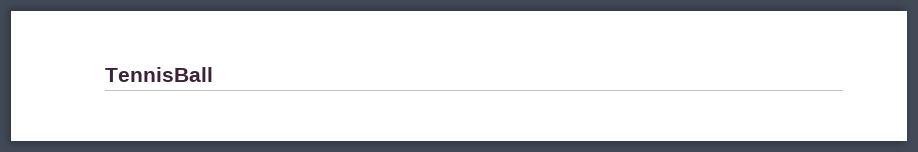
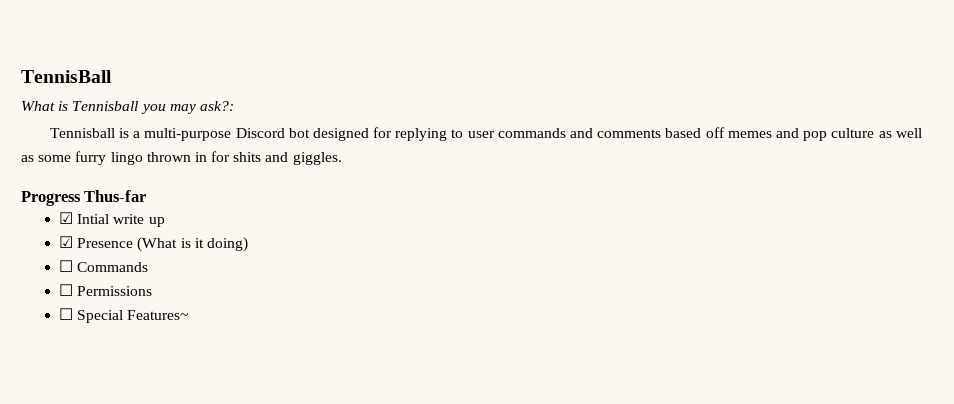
(213, 74) none -> [21,101,234,114] [49,127,922,141] [21,151,342,165] [21,190,147,206] [59,212,165,227] [59,236,248,252] [59,260,149,272] [59,284,153,296] [59,308,189,323] // What is Tennisball you may ask?: // Tennisball is a multi-purpose Discord bot designed for replying to user commands and comments based off memes and pop culture as well as some furry lingo thrown in for shits and giggles. // Progress Thus-far // ☑ Intial write up // ☑ Presence (What is it doing) // ☐ Commands // ☐ Permissions // ☐ Special Features~

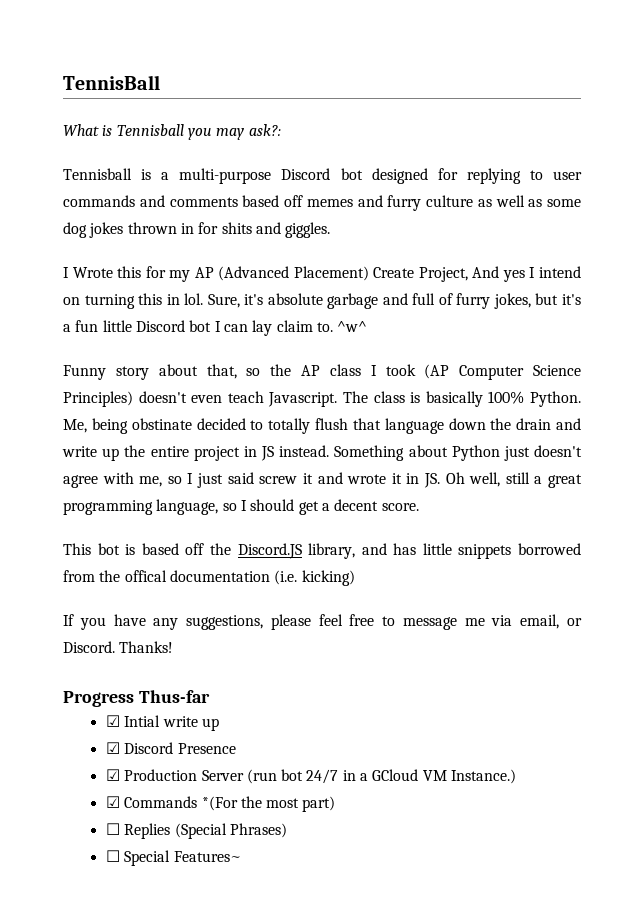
[803,131,828,141] pop -> [387,195,422,211] furry
[75,151,143,165] furry lingo -> [63,222,124,238] dog jokes
(342, 158) none -> [63,266,582,282] [63,293,582,309] [63,320,368,336] [63,364,581,380] [63,391,582,407] [63,418,581,434] [62,445,582,461] [63,472,582,488] [63,499,419,515] [63,543,581,559] [63,570,355,586] [63,614,582,630] [63,641,174,653] // I Wrote this for my AP (Advanced Placement) Create Project, And yes I intend on turning this in lol. Sure, it's absolute garbage and full of furry jokes, but it's a fun little Discord bot I can lay claim to. ^w^ // Funny story about that, so the AP class I took (AP Computer Science Principles) doesn't even teach Javascript. The class is basically 100% Python. Me, being obstinate decided to totally flush that language down the drain and write up the entire project in JS instead. Something about Python just doesn't agree with me, so I just said screw it and wrote it in JS. Oh well, still a great programming language, so I should get a decent score. // This bot is based off the Discord.JS library, and has little snippets borrowed from the offical documentation (i.e. kicking) // If you have any suggestions, please feel free to message me via email, or Discord. Thanks!
(74, 242) none -> [124,742,174,754] Discord
[137,237,248,252] [59,260,149,272] [59,284,153,296] (What is it doing) // ☐ Commands // ☐ Permissions -> [105,769,517,784] [105,796,336,812] [105,823,287,839] // ☑ Production Server (run bot 24/7 in a GCloud VM Instance.) // ☑ Commands *(For the most part) // ☐ Replies (Special Phrases)

